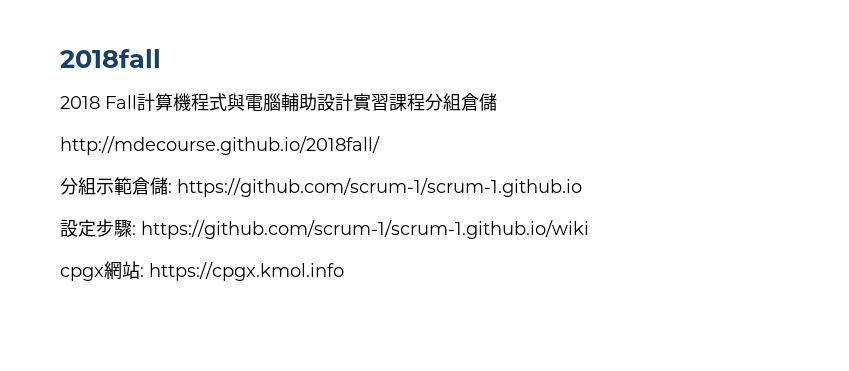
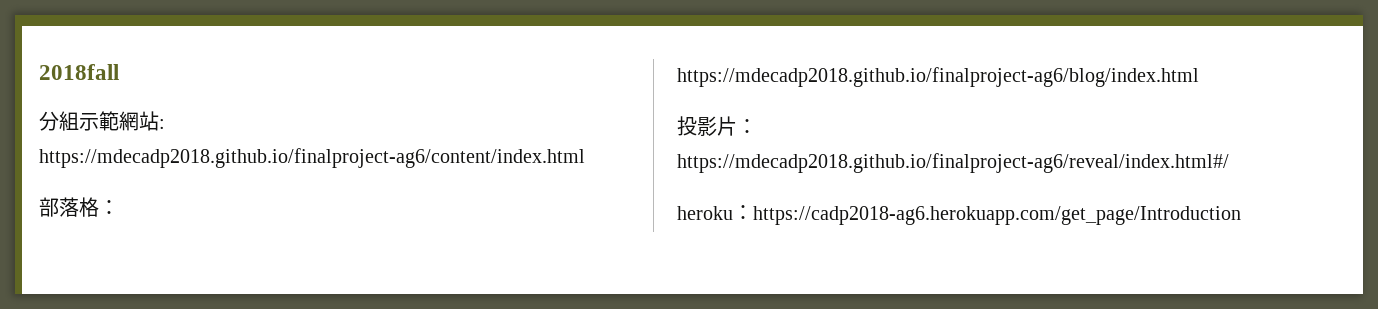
[60,93,497,112] [60,136,380,155] [60,177,582,197] [60,219,589,239] [60,261,344,281] 2018 Fall計算機程式與電腦輔助設計實習課程分組倉儲 // http://mdecourse.github.io/2018fall/ // 分組示範倉儲: https://github.com/scrum-1/scrum-1.github.io // 設定步驟: https://github.com/scrum-1/scrum-1.github.io/wiki // cpgx網站: https://cpgx.kmol.info -> [39,111,165,131] [39,148,585,168] [39,197,119,217] [677,67,1199,87] [677,116,757,136] [677,153,1229,173] [677,205,1241,225] 分組示範網站: https://mdecadp2018.github.io/finalproject-ag6/content/index.html // 部落格：https://mdecadp2018.github.io/finalproject-ag6/blog/index.html // 投影片：https://mdecadp2018.github.io/finalproject-ag6/reveal/index.html#/ // heroku：https://cadp2018-ag6.herokuapp.com/get_page/Introduction

